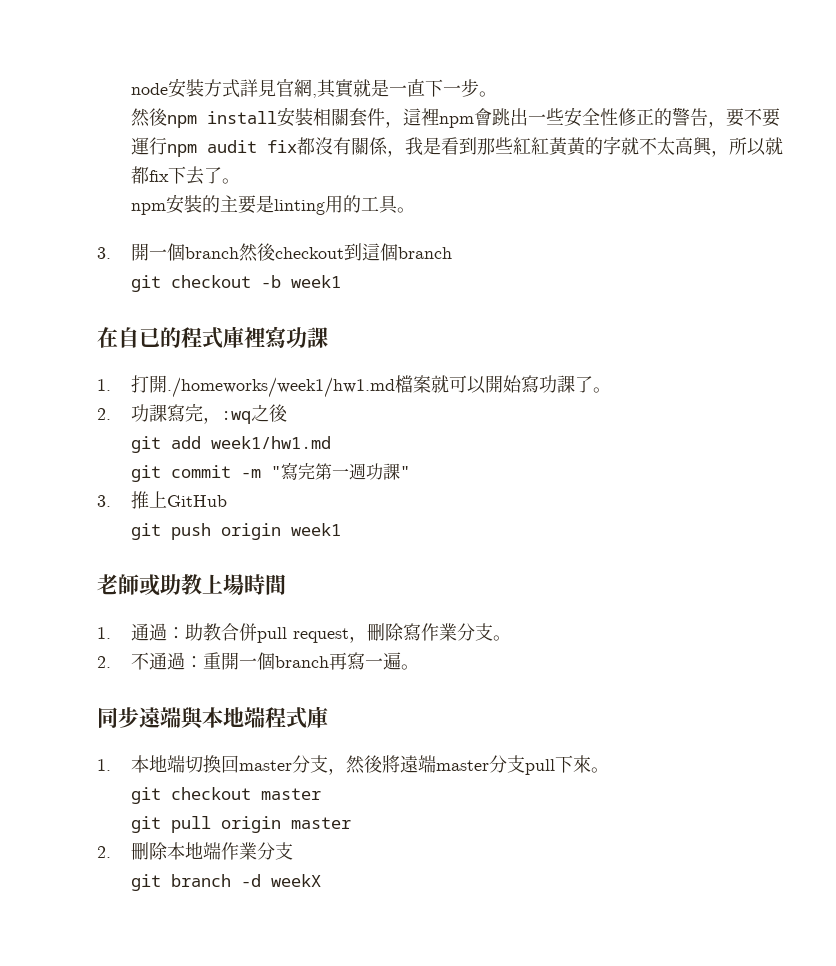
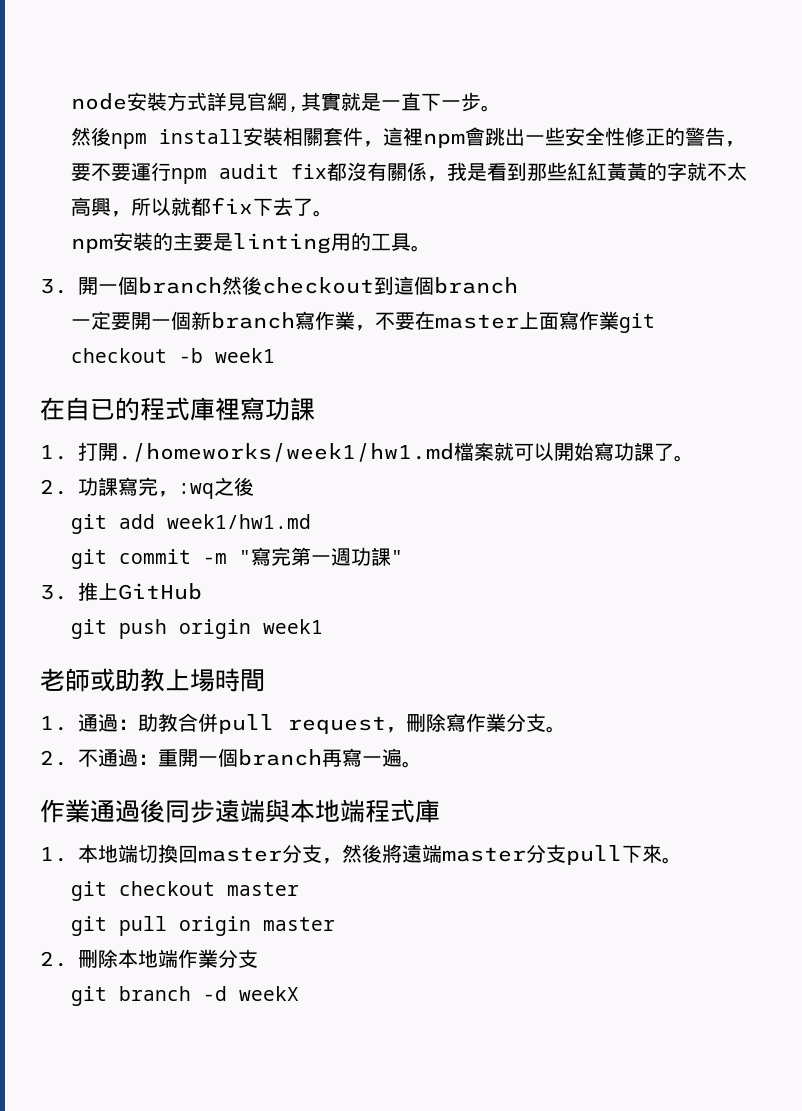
(452, 253) none -> [70,311,619,331] 一定要開一個新branch寫作業，不要在master上面寫作業
(419, 667) none -> [40,799,165,823] 作業通過後

